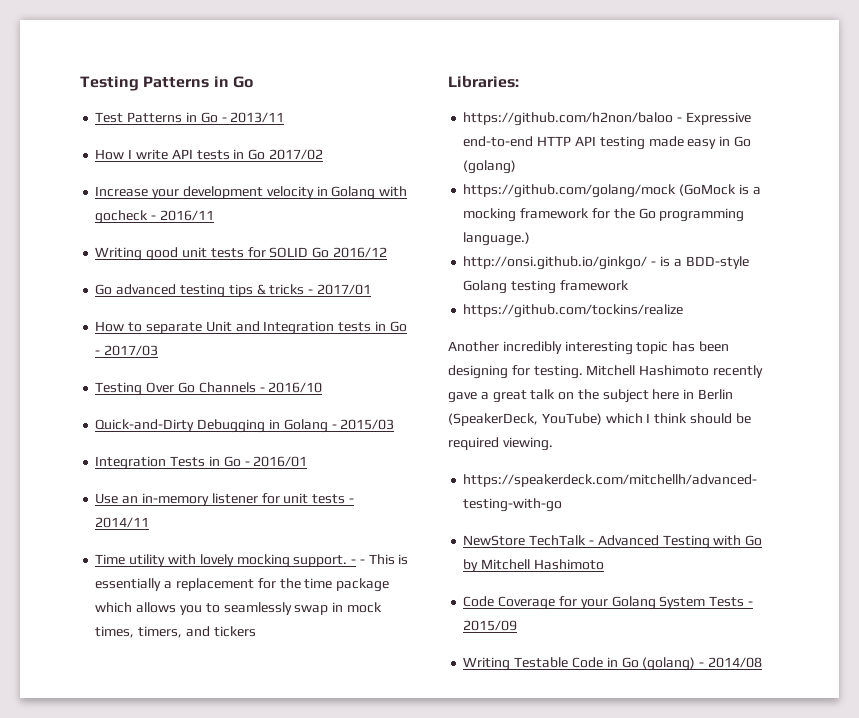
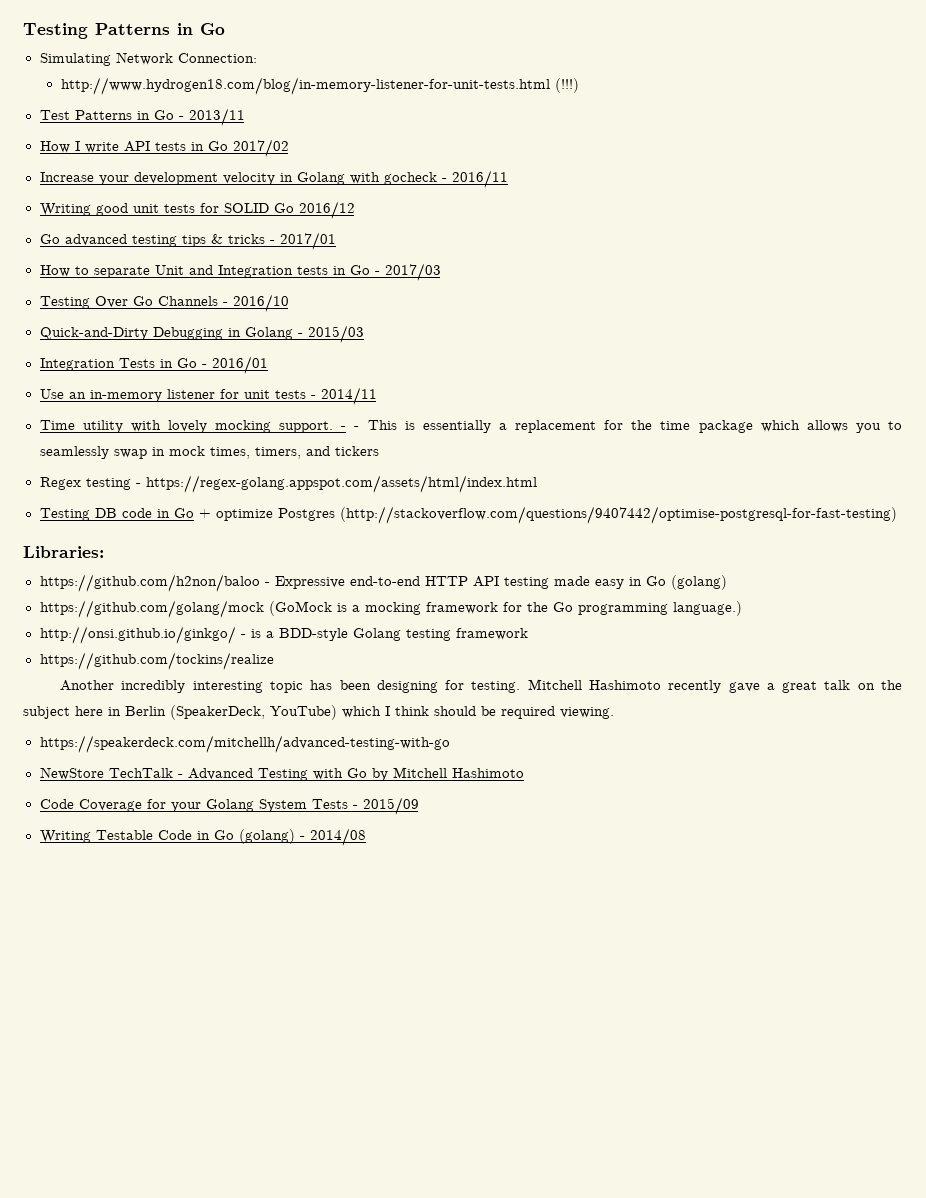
(253, 82) none -> [39,52,257,66] [60,77,579,95] // Simulating Network Connection: // http://www.hydrogen18.com/blog/in-memory-listener-for-unit-tests.html (!!!)
(256, 631) none -> [39,475,537,493] [39,506,897,524] // Regex testing - https://regex-golang.appspot.com/assets/html/index.html // Testing DB code in Go + optimize Postgres (http://stackoverflow.com/questions/9407442/optimise-postgresql-for-fast-testing)

